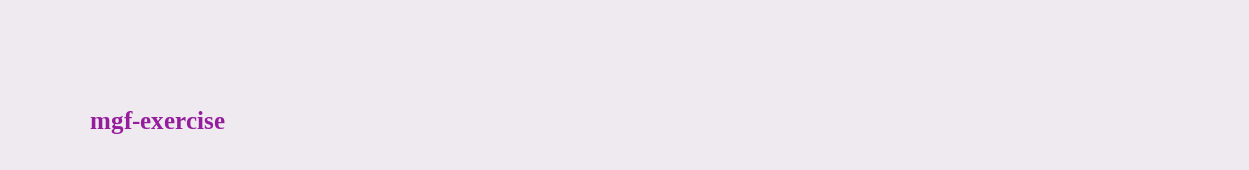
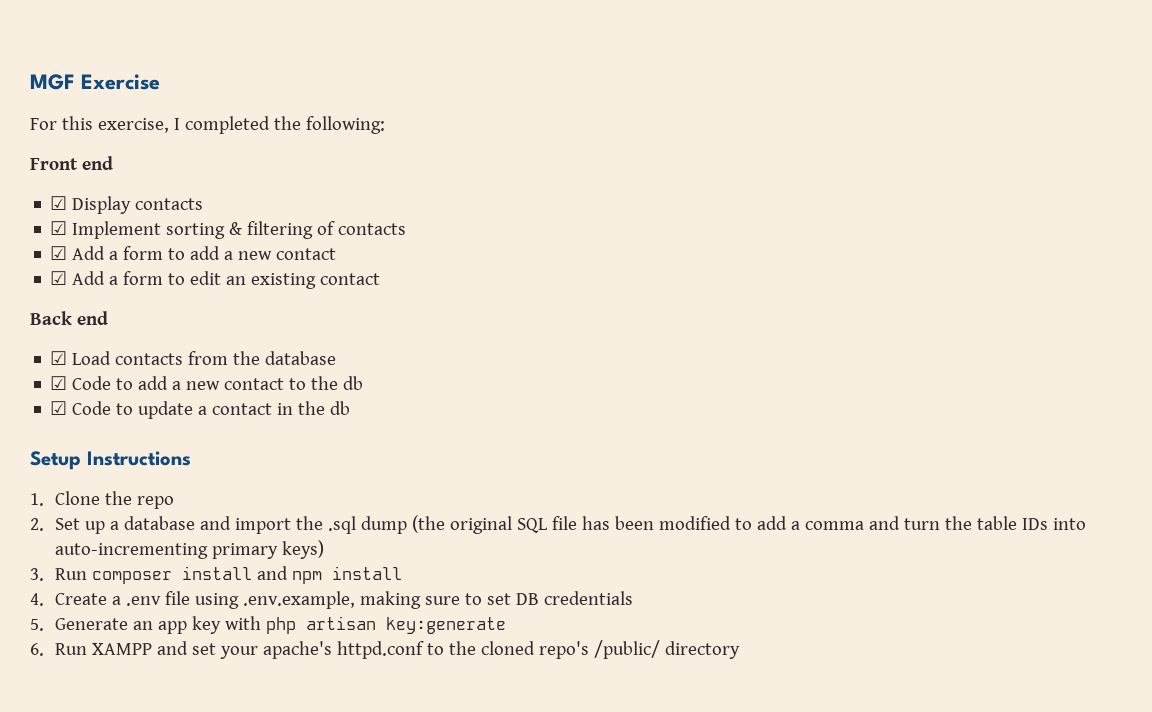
[90,111,225,134] mgf-exercise -> [30,74,160,90] [30,116,385,134] [30,156,113,170] [50,196,204,214] [50,221,407,239] [50,246,337,260] [50,271,381,289] [30,311,108,325] [50,351,337,365] [50,376,364,390] [50,401,351,419] [30,451,191,470] [30,491,175,509] [30,515,1087,534] [55,540,325,559] [30,566,403,584] [30,591,634,609] [30,616,507,634] [30,640,741,659] MGF Exercise // For this exercise, I completed the following: // Front end // ☑ Display contacts // ☑ Implement sorting & filtering of contacts // ☑ Add a form to add a new contact // ☑ Add a form to edit an existing contact // Back end // ☑ Load contacts from the database // ☑ Code to add a new contact to the db // ☑ Code to update a contact in the db // Setup Instructions // 1. Clone the repo // 2. Set up a database and import the .sql dump (the original SQL file has been modified to add a comma and turn the table IDs into auto-incrementing primary keys) // 3. Run composer install and npm install // 4. Create a .env file using .env.example, making sure to set DB credentials // 5. Generate an app key with php artisan key:generate // 6. Run XAMPP and set your apache's httpd.conf to the cloned repo's /public/ directory

